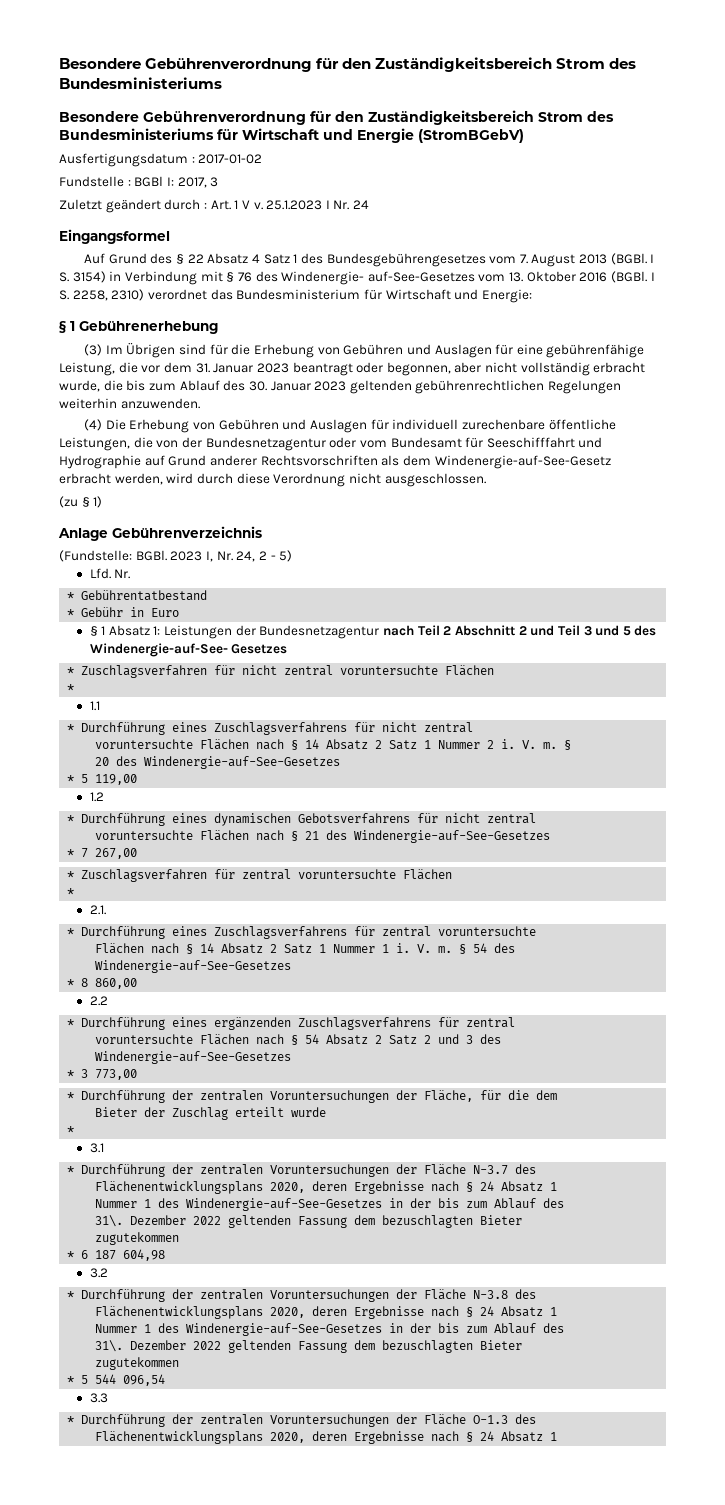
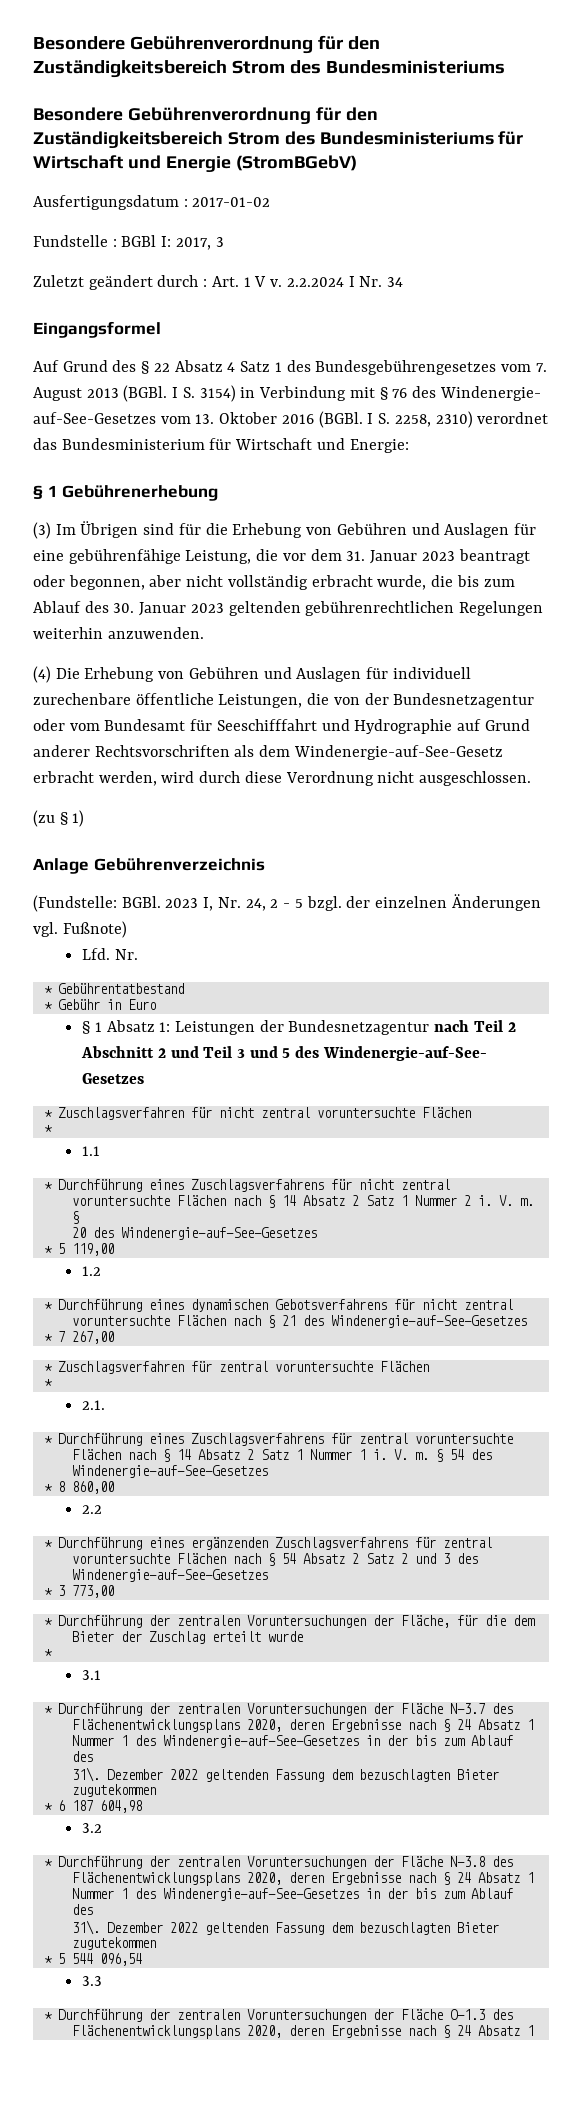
[266,200,323,210] 25.1.2023 -> [286,277,344,287] 2.2.2024
[353,200,370,209] 24 -> [386,277,403,287] 34
[279,550,293,562] 5) -> [294,894,541,911] [33,921,127,938] 5 bzgl. der einzelnen Änderungen vgl. Fußnote)

